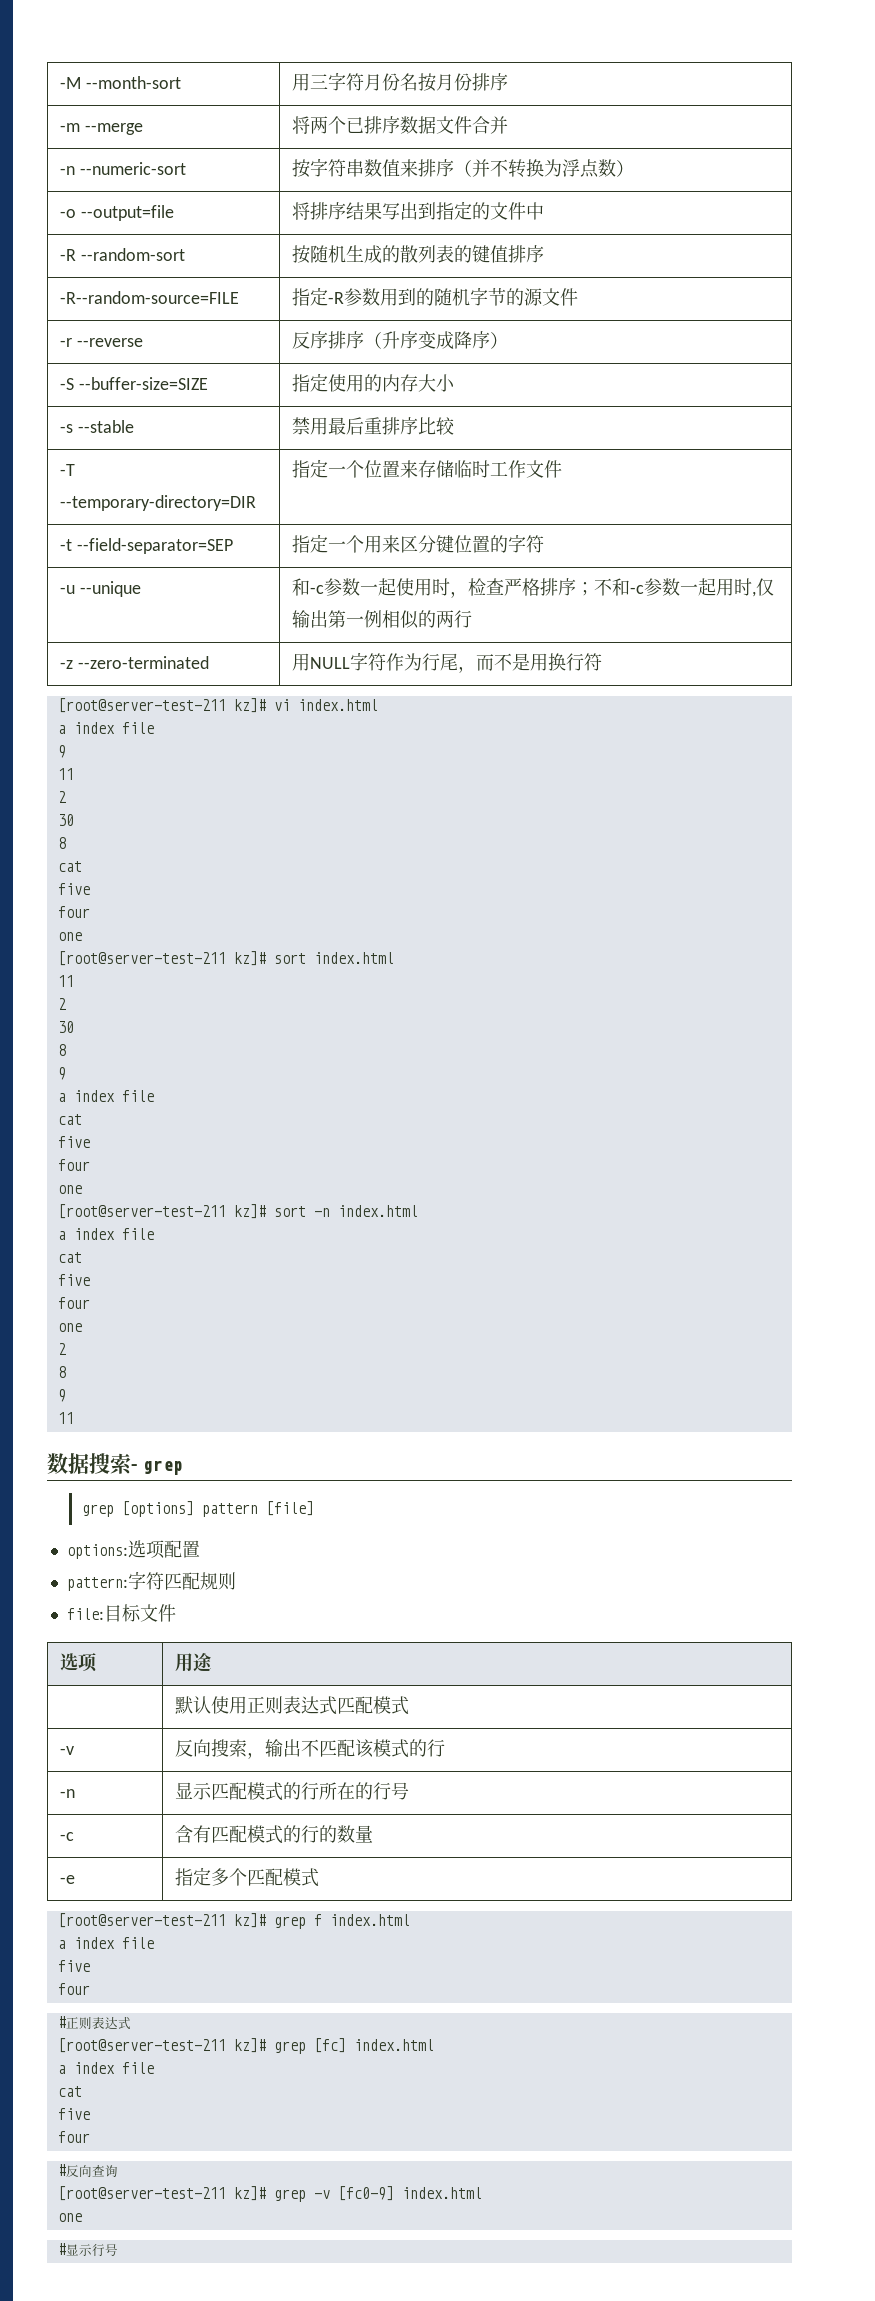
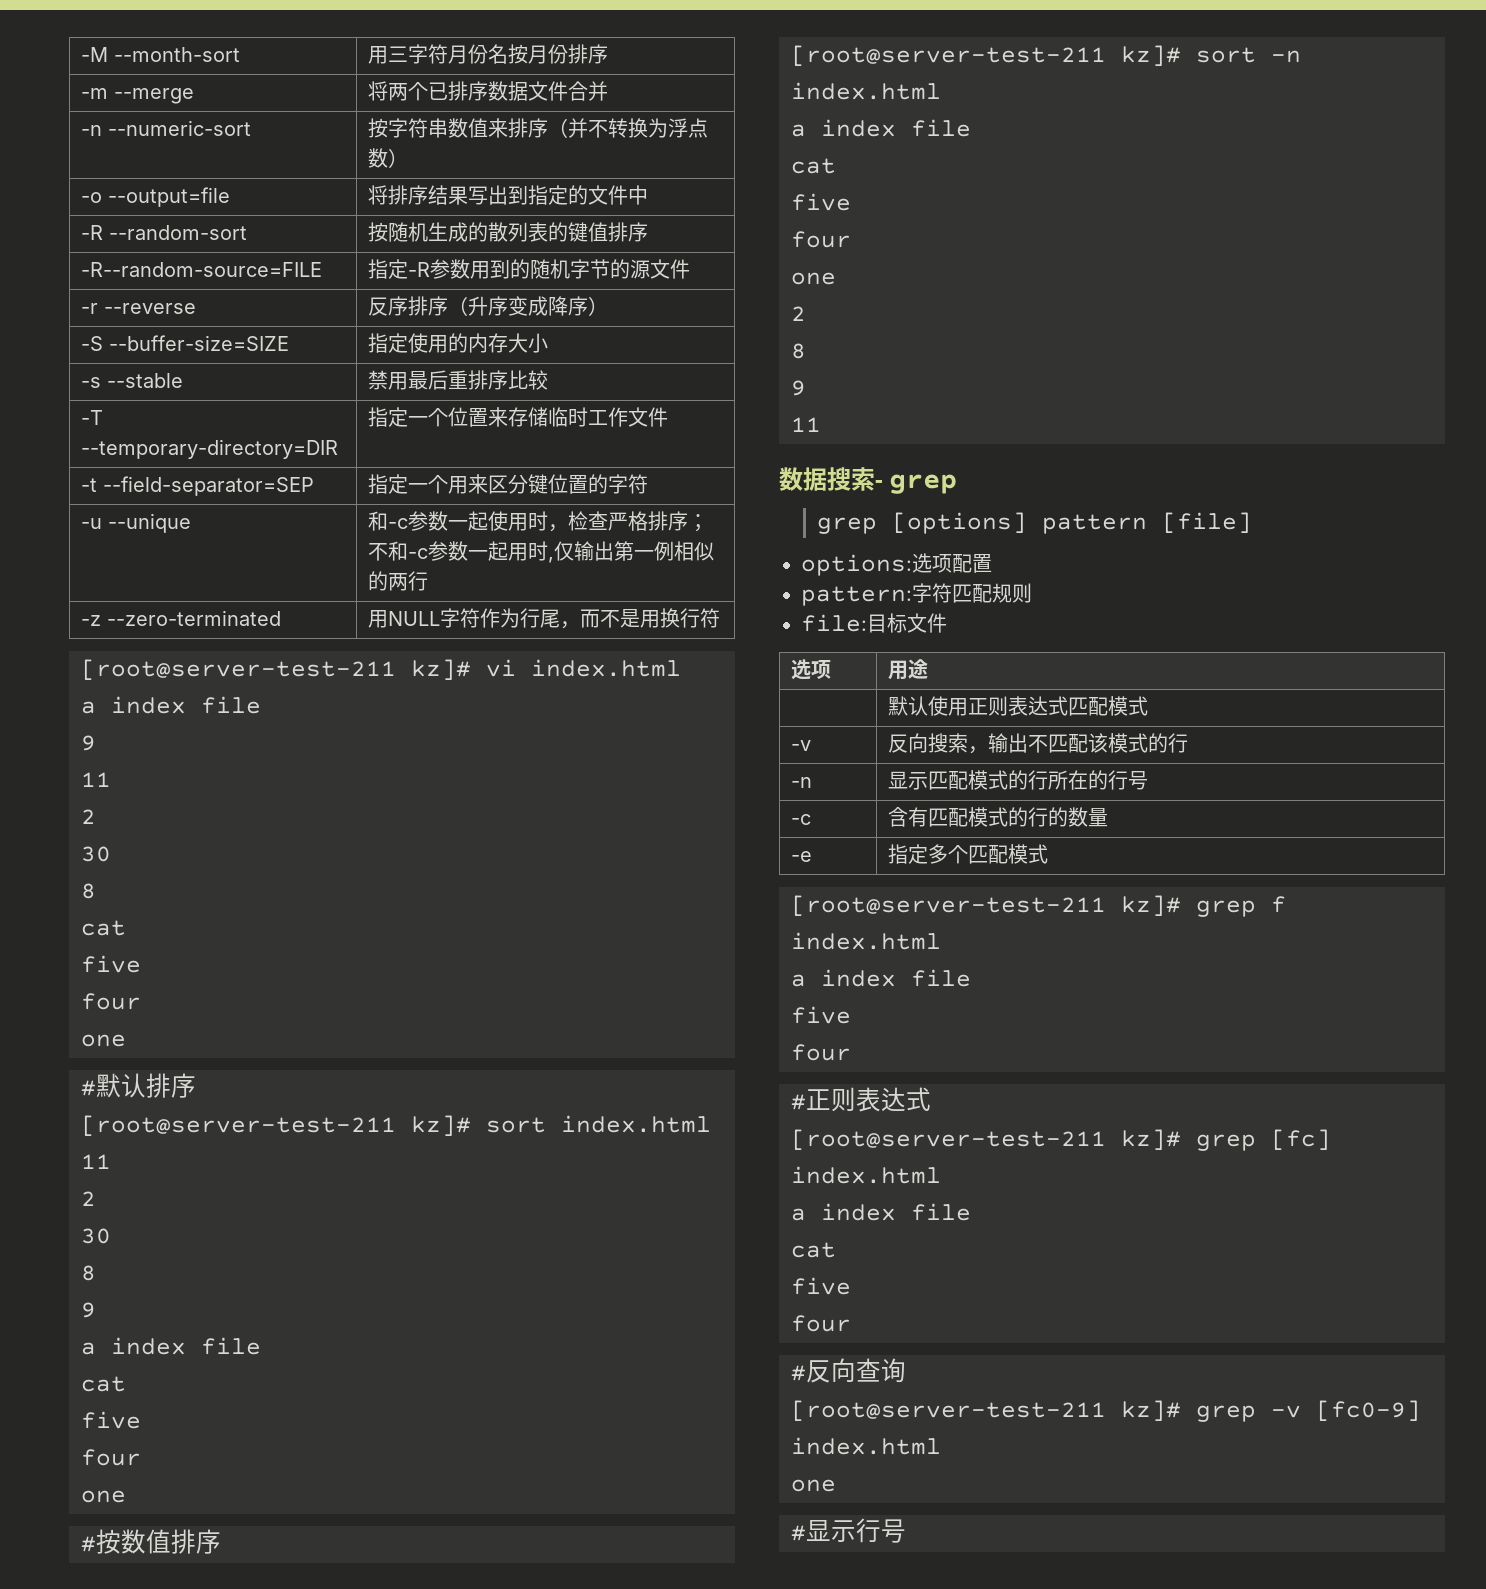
(82, 936) none -> [81,1073,196,1098] // #默认排序
(82, 1189) none -> [81,1529,221,1554] // #按数值排序

